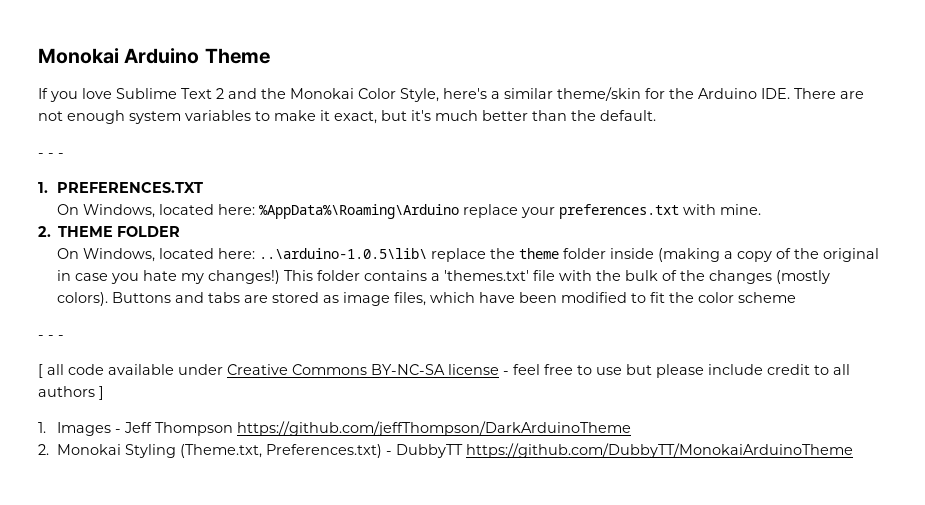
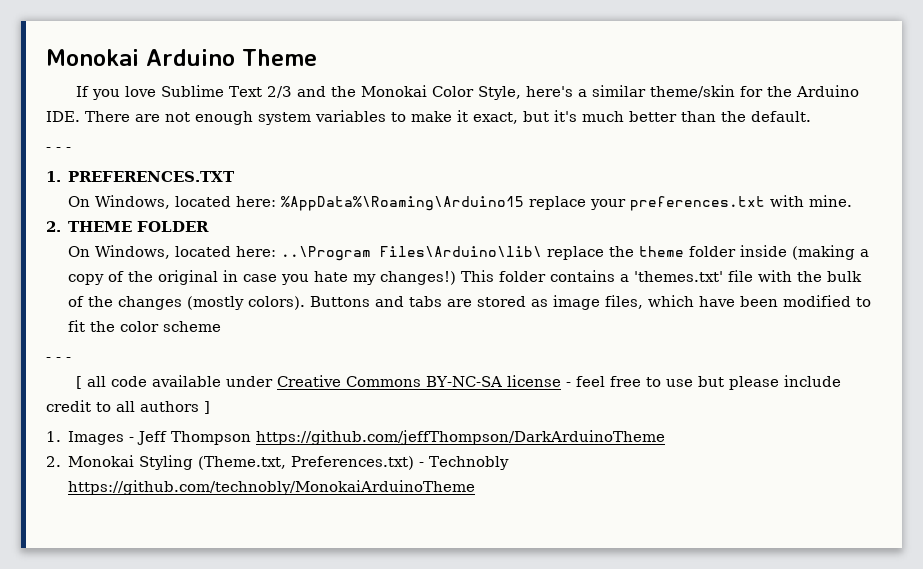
[216,88,224,99] 2 -> [266,86,292,98] 2/3
[259,204,460,219] %AppData%\Roaming\Arduino -> [280,196,524,211] %AppData%\Roaming\Arduino15
[259,248,428,259] ..\arduino-1.0.5\lib\ -> [280,246,542,261] ..\Program Files\Arduino\lib\
[396,443,854,458] DubbyTT https://github.com/DubbyTT/MonokaiArduinoTheme -> [429,456,510,470] [68,480,476,495] Technobly https://github.com/technobly/MonokaiArduinoTheme

